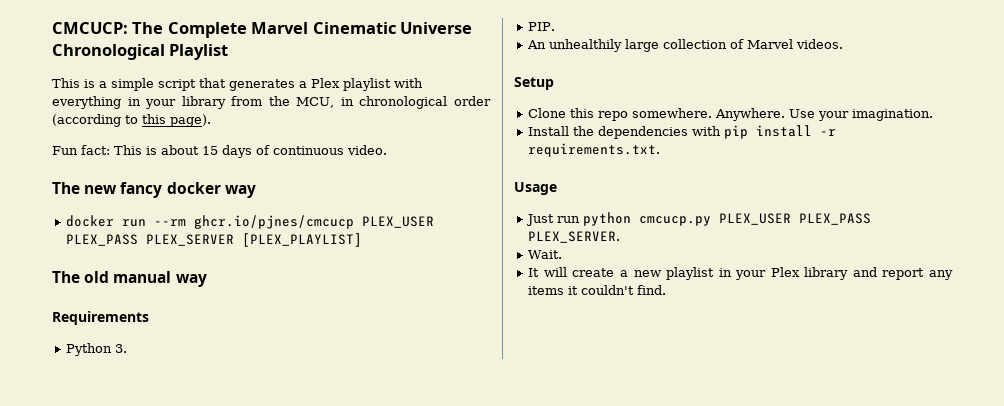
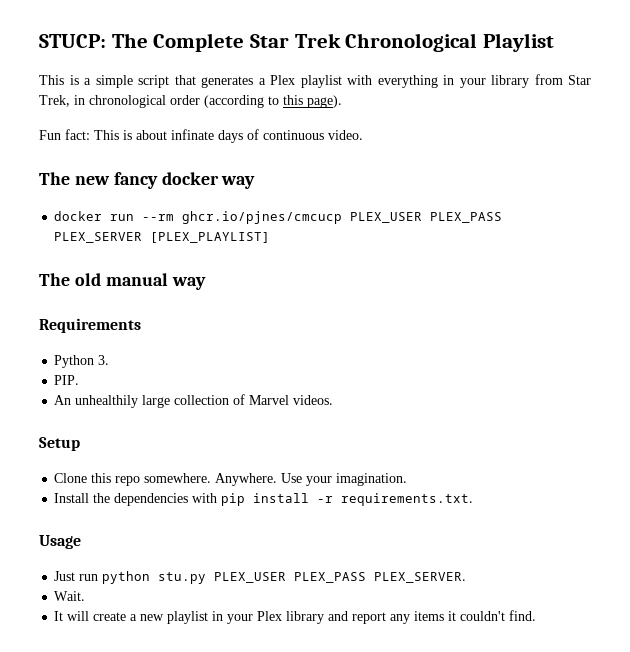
[52,22,128,34] CMCUCP: -> [39,34,106,48] STUCP:
[251,22,473,34] Marvel Cinematic Universe -> [250,33,341,48] Star Trek
[268,96,335,108] the MCU, -> [568,75,591,85] [39,95,70,107] Star Trek,
[202,146,218,155] 15 -> [171,129,214,140] infinate
[639,216,712,226] cmcucp.py -> [158,572,207,584] stu.py

